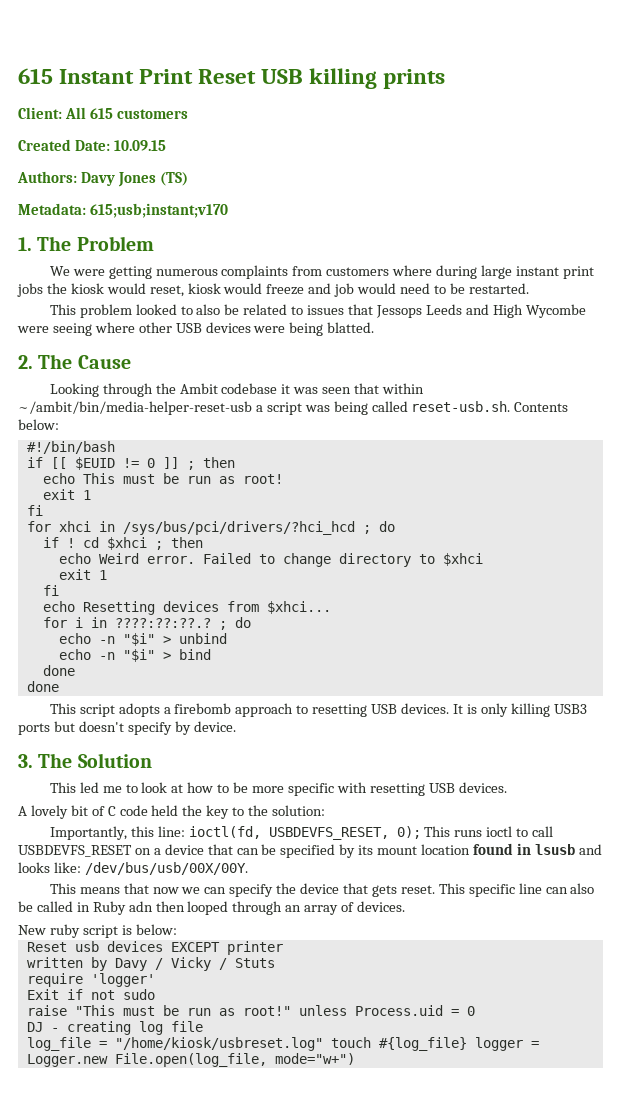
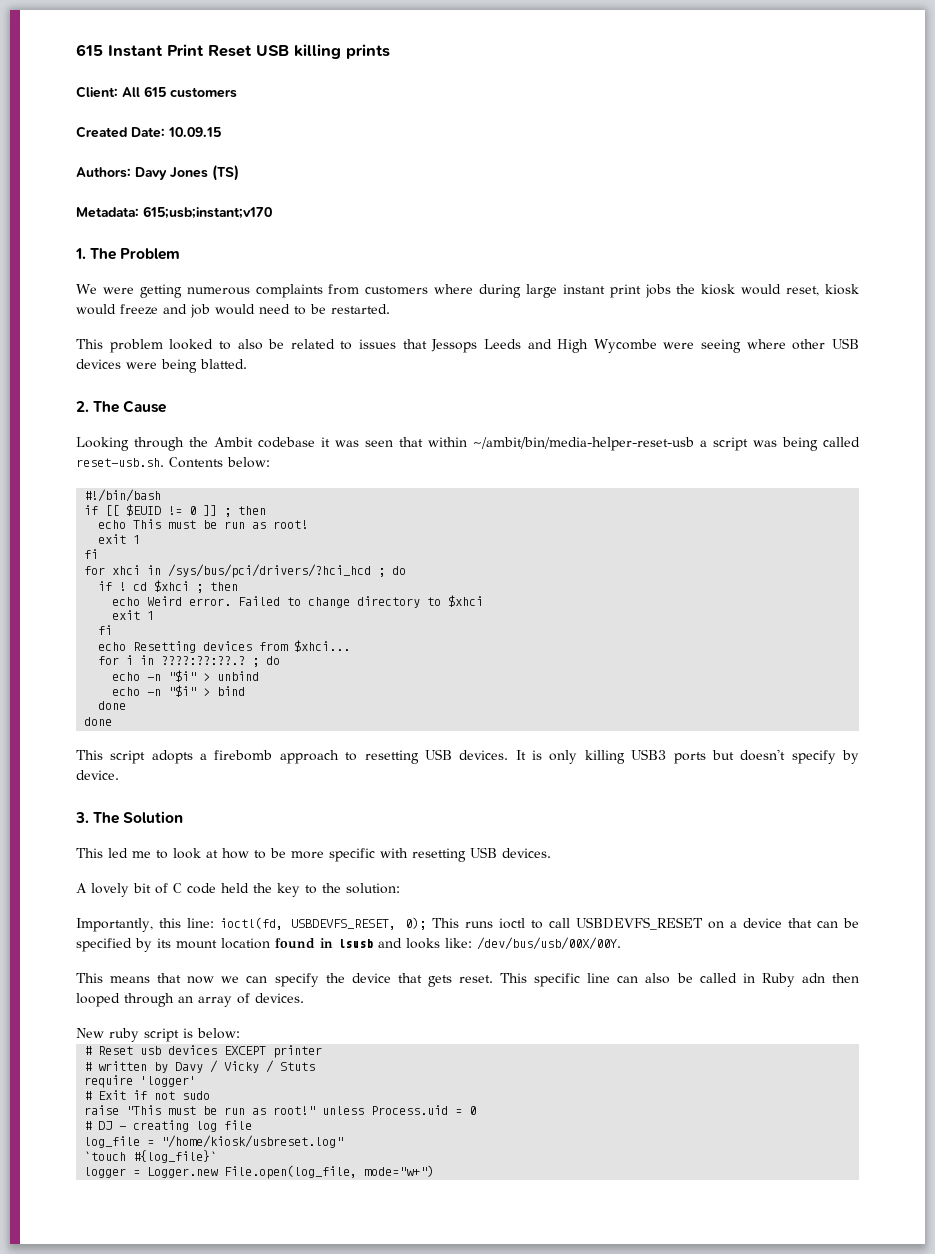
(177, 929) none -> [84,1046,93,1055] #
(283, 948) none -> [84,1062,93,1071] #
(155, 980) none -> [84,1091,93,1100] #
(475, 1011) none -> [84,1121,93,1130] #
[330,1037,467,1051] touch #{log_file} -> [84,1150,218,1163] // `touch #{log_file}` //

